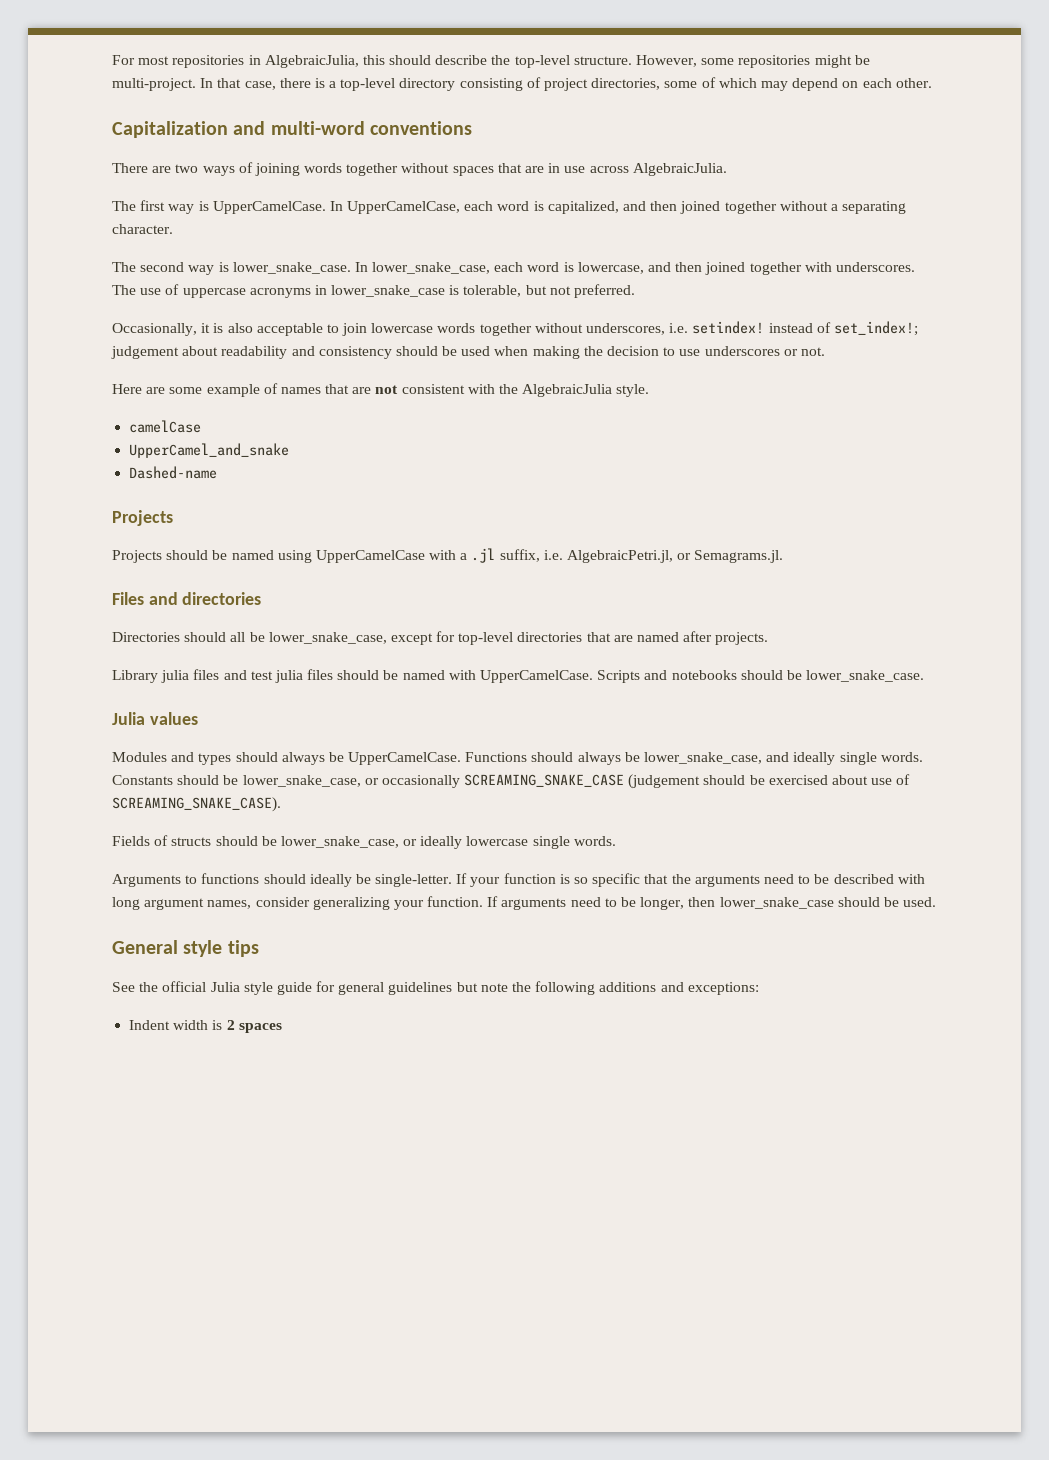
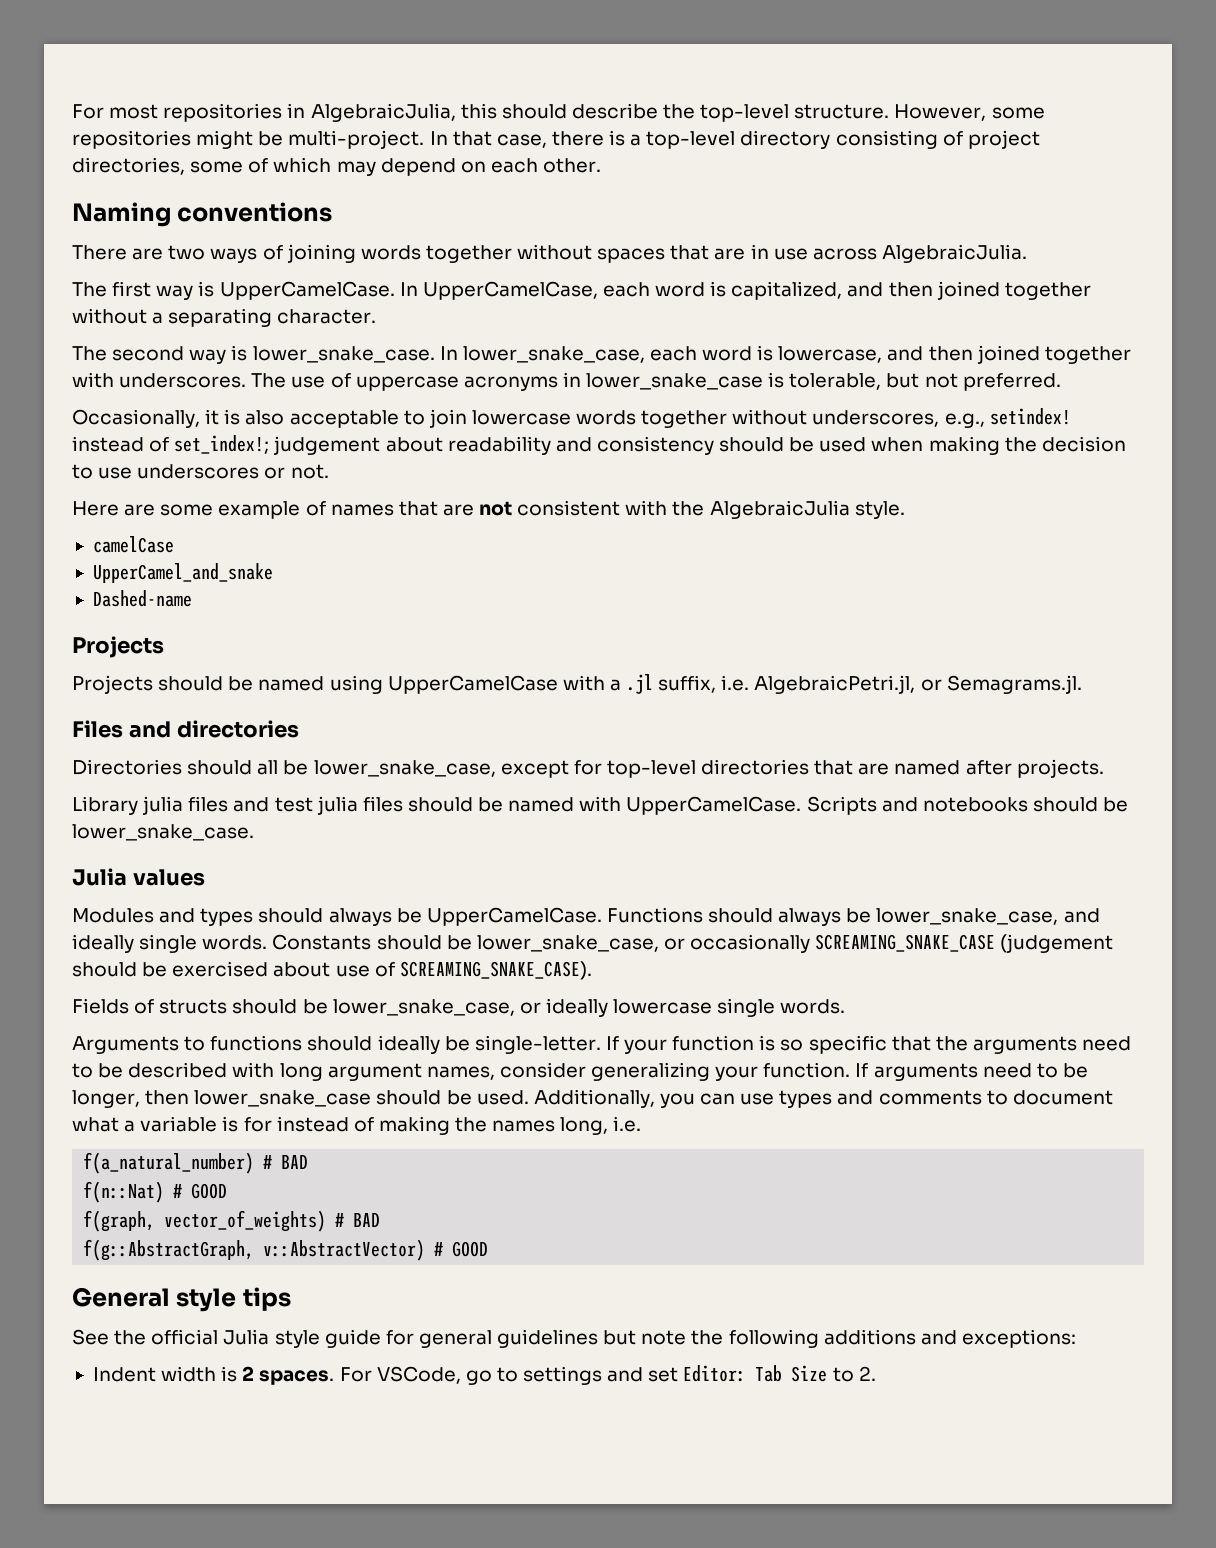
[112,121,365,138] Capitalization and multi-word -> [72,202,171,227] Naming
[669,323,689,333] i.e. -> [944,413,985,428] e.g.,
(937, 902) none -> [533,1089,1113,1108] [72,1116,642,1135] [83,1152,309,1174] [83,1181,228,1203] [83,1210,381,1232] [83,1239,489,1261] Additionally, you can use types and comments to document what a variable is for instead of making the names long, i.e. // f(a_natural_number) # BAD // f(n::Nat) # GOOD // f(graph, vector_of_weights) # BAD // f(g::AbstractGraph, v::AbstractVector) # GOOD
[238,1023,282,1033] spaces -> [259,1365,876,1385] spaces. For VSCode, go to settings and set Editor: Tab Size to 2.

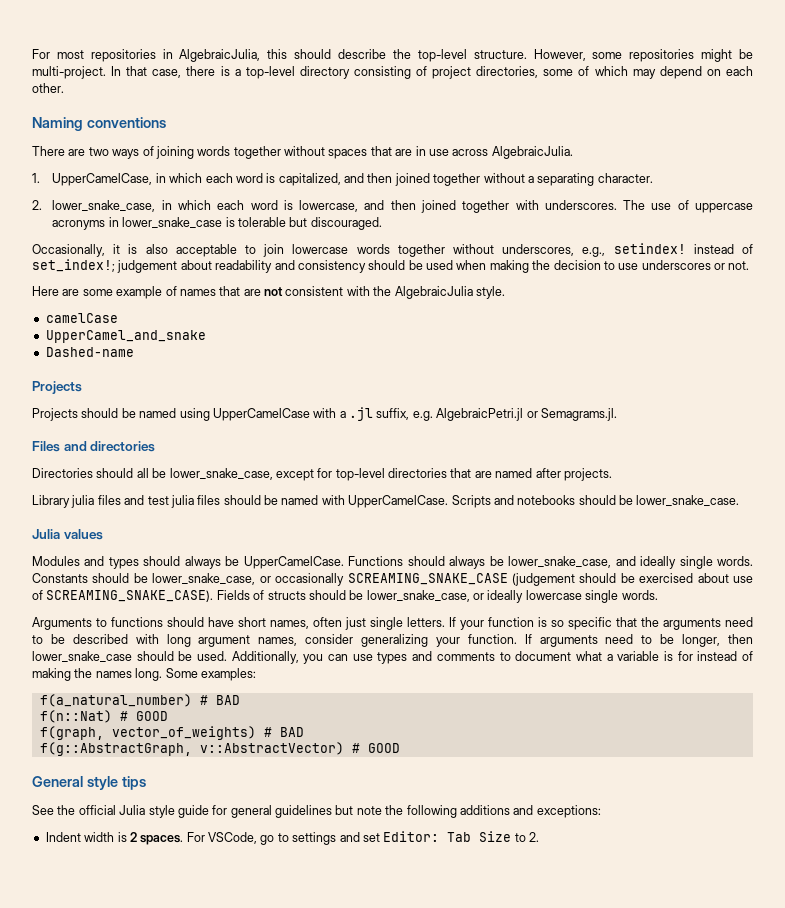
[72,281,598,300] The first way is UpperCamelCase. In UpperCamelCase, -> [32,173,203,186] 1. UpperCamelCase, in which
[72,345,645,364] The second way is lower_snake_case. In lower_snake_case, -> [32,200,211,212] 2. lower_snake_case, in which
[789,373,1061,391] tolerable, but not preferred. -> [237,217,382,230] tolerable but discouraged.
[721,675,916,694] i.e. AlgebraicPetri.jl, -> [412,408,524,421] e.g. AlgebraicPetri.jl
(592, 970) // -> (214, 596) none
[377,1035,601,1054] ideally be single-letter. -> [208,617,445,630] have short names, often just single letters.
[560,1116,642,1135] long, i.e. -> [135,668,256,681] long. Some examples:

